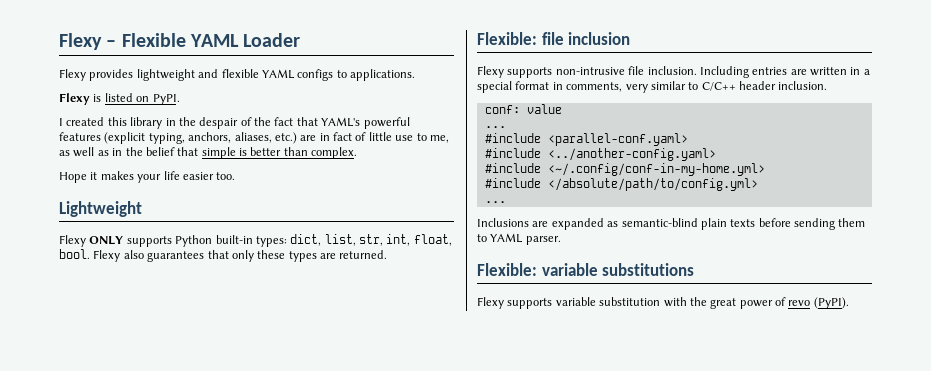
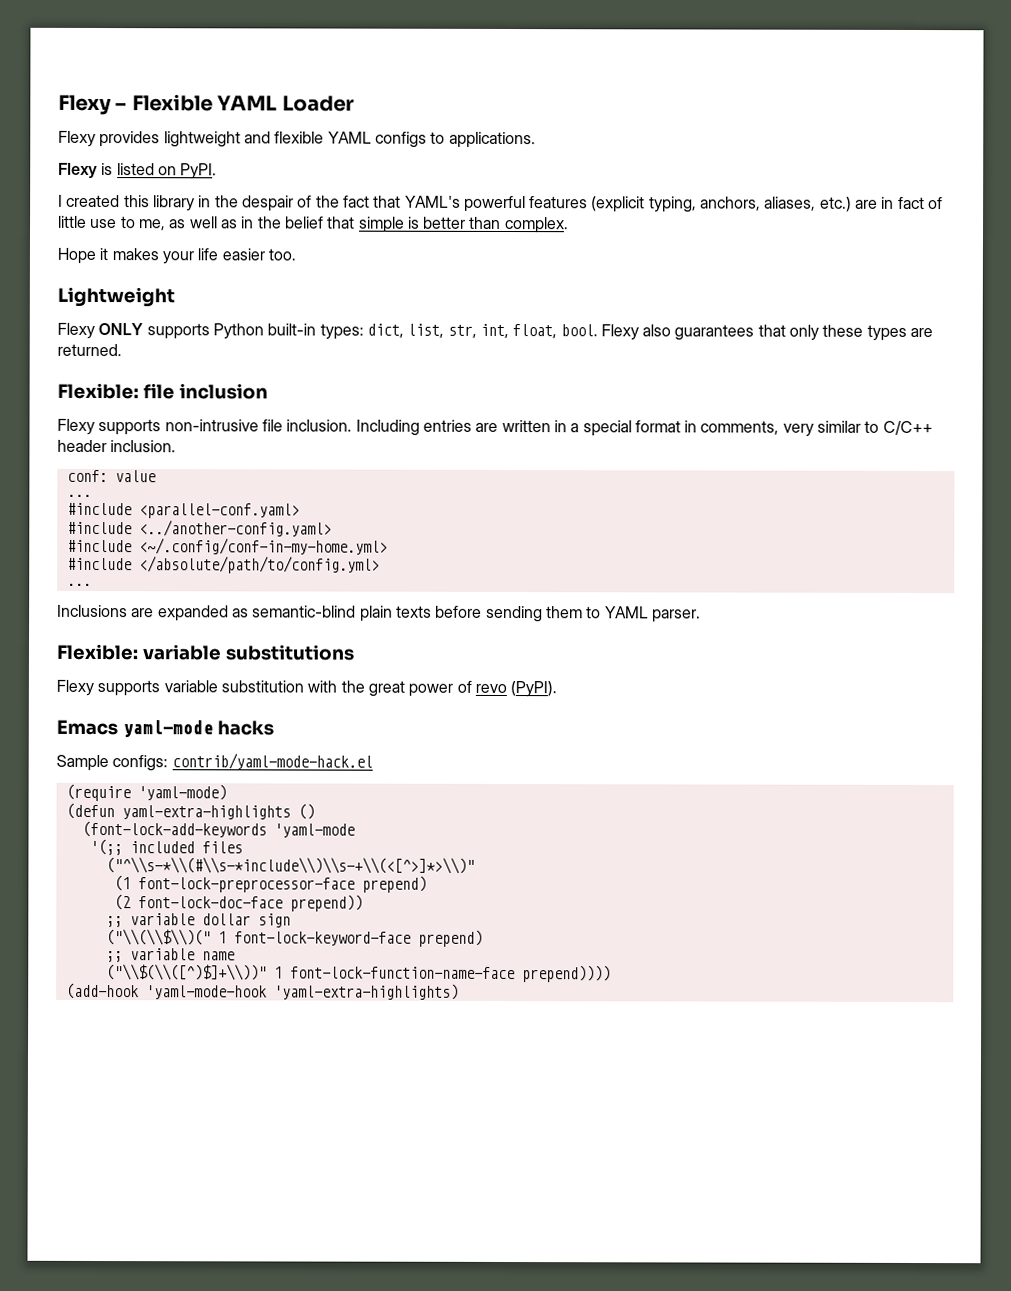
(849, 303) none -> [56,719,274,738] [56,753,373,772] [65,783,227,802] [65,802,315,820] [81,820,355,838] [89,838,243,856] [105,857,475,874] [113,875,427,893] [113,894,363,912] [105,913,291,928] [105,929,483,947] [105,948,235,963] [105,964,611,983] [65,982,459,1000] // Emacs yaml-mode hacks // Sample configs: contrib/yaml-mode-hack.el // (require 'yaml-mode) // (defun yaml-extra-highlights () // (font-lock-add-keywords 'yaml-mode // '(;; included files // ("^\\s-*\\(#\\s-*include\\)\\s-+\\(<[^>]*>\\)" // (1 font-lock-preprocessor-face prepend) // (2 font-lock-doc-face prepend)) // ;; variable dollar sign // ("\\(\\$\\)(" 1 font-lock-keyword-face prepend) // ;; variable name // ("\\$(\\([^)$]+\\))" 1 font-lock-function-name-face prepend)))) // (add-hook 'yaml-mode-hook 'yaml-extra-highlights)

